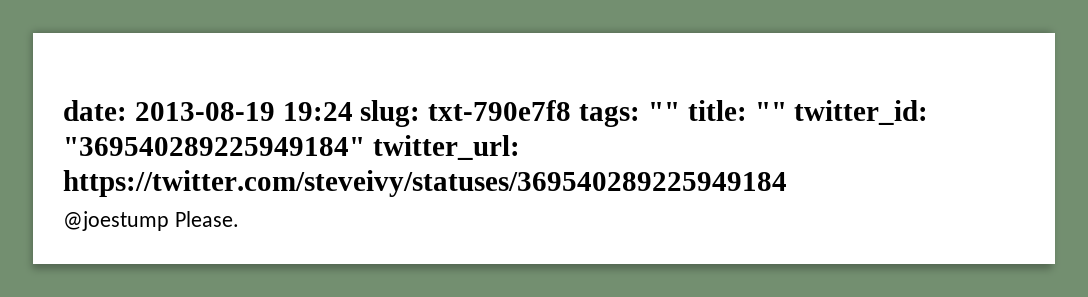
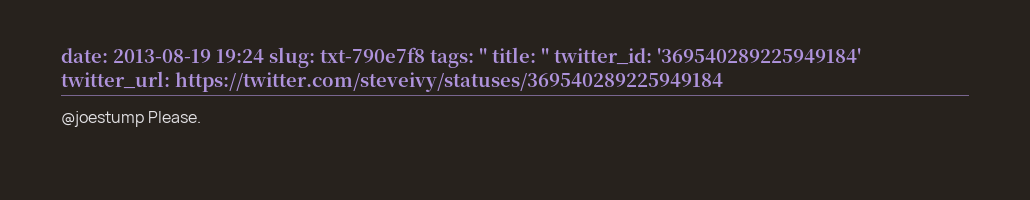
[647,100,929,125] [63,137,365,156] "" title: "" twitter_id: "369540289225949184" -> [479,47,861,65] '' title: '' twitter_id: '369540289225949184'

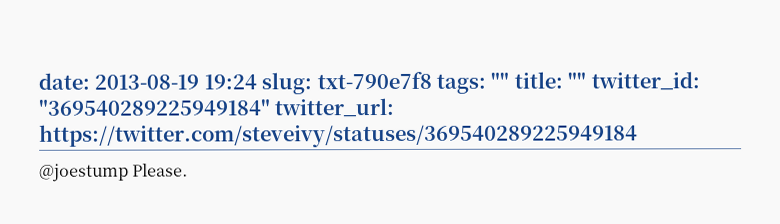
[479,47,861,65] '' title: '' twitter_id: '369540289225949184' -> [490,71,700,91] [38,98,271,116] "" title: "" twitter_id: "369540289225949184"

